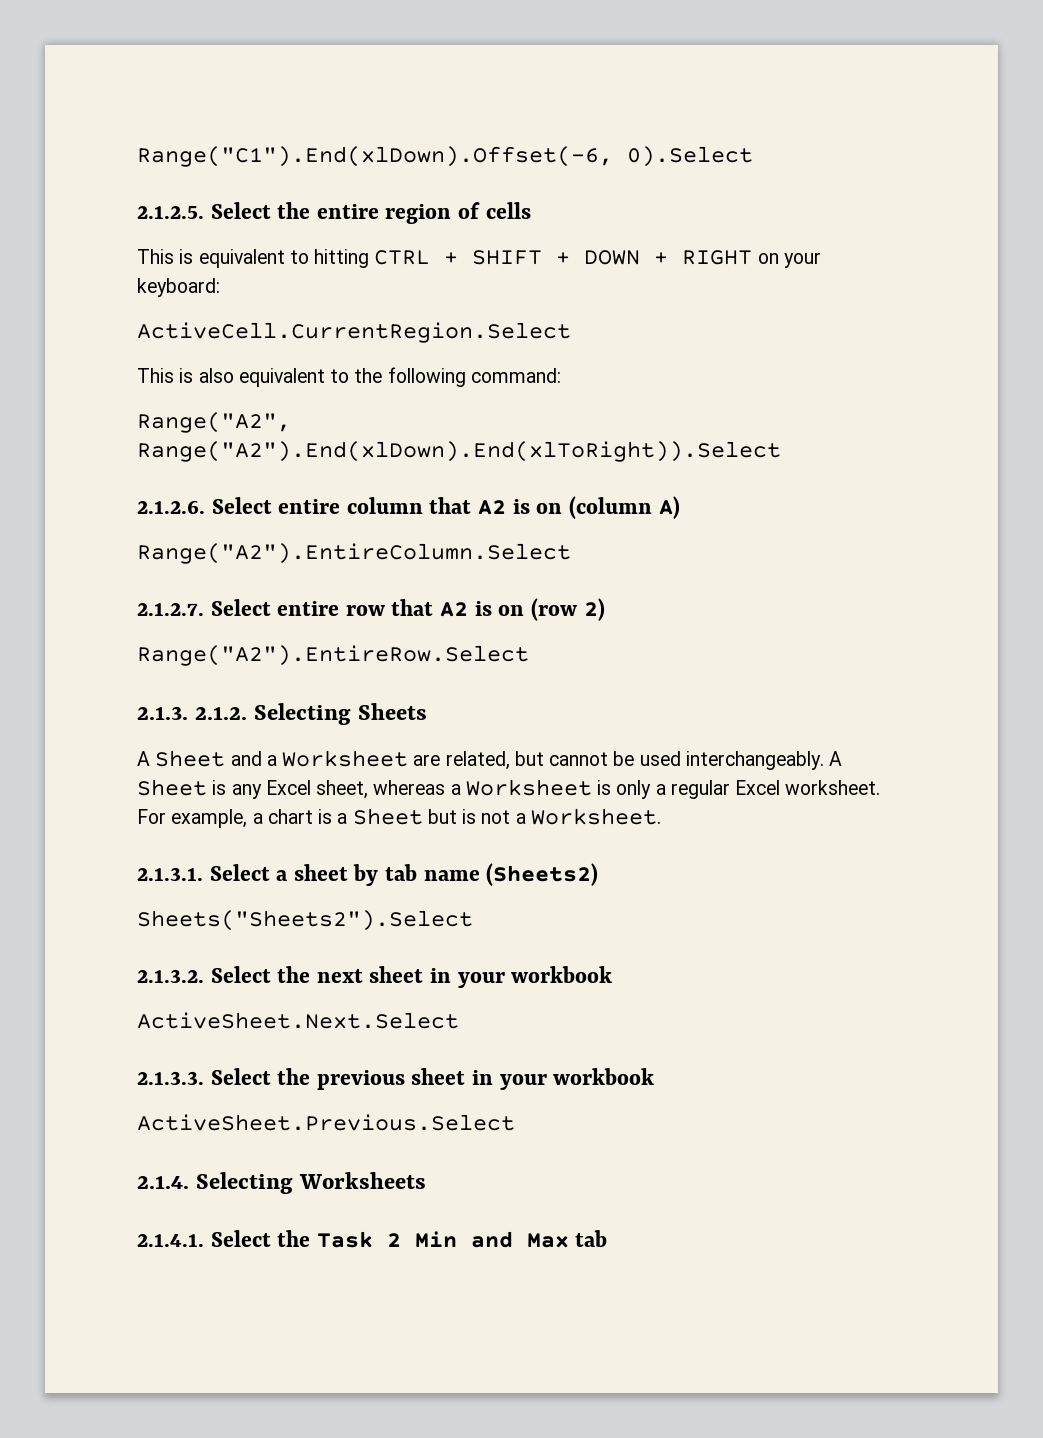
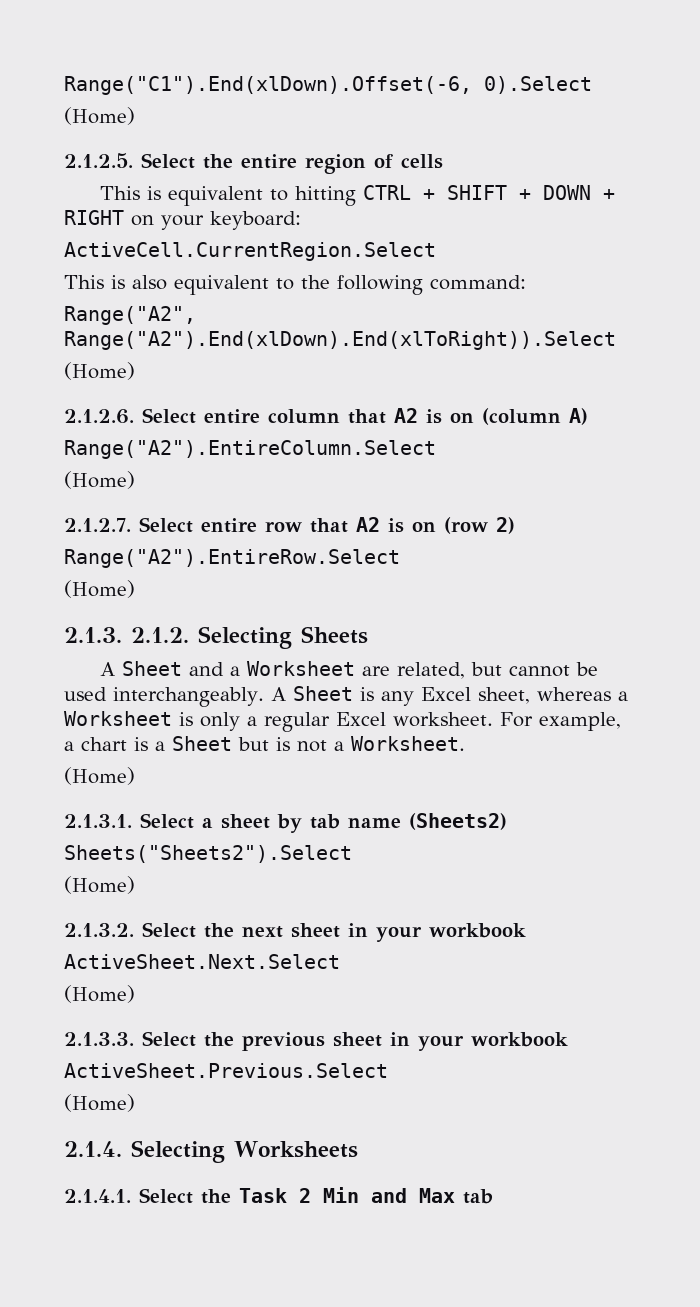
(753, 156) none -> [64,107,135,125] // (Home)
(781, 451) none -> [64,362,135,380] // (Home)
(571, 553) none -> [64,471,135,489] // (Home)
(529, 655) none -> [64,580,135,598] // (Home)
(661, 816) none -> [64,767,135,785] // (Home)
(473, 920) none -> [64,876,135,894] // (Home)
(459, 1020) none -> [64,985,135,1003] // (Home)
(515, 1122) none -> [64,1094,135,1112] // (Home)

